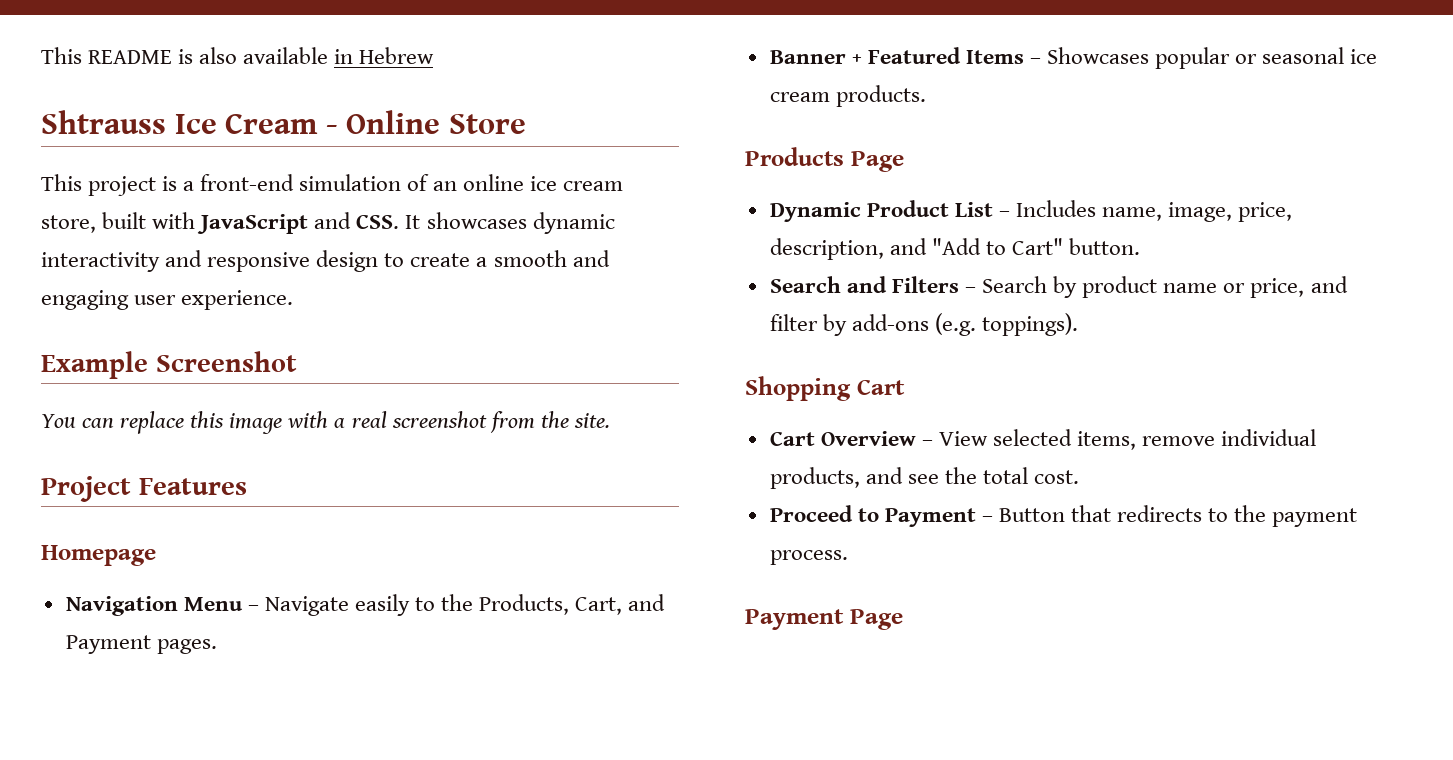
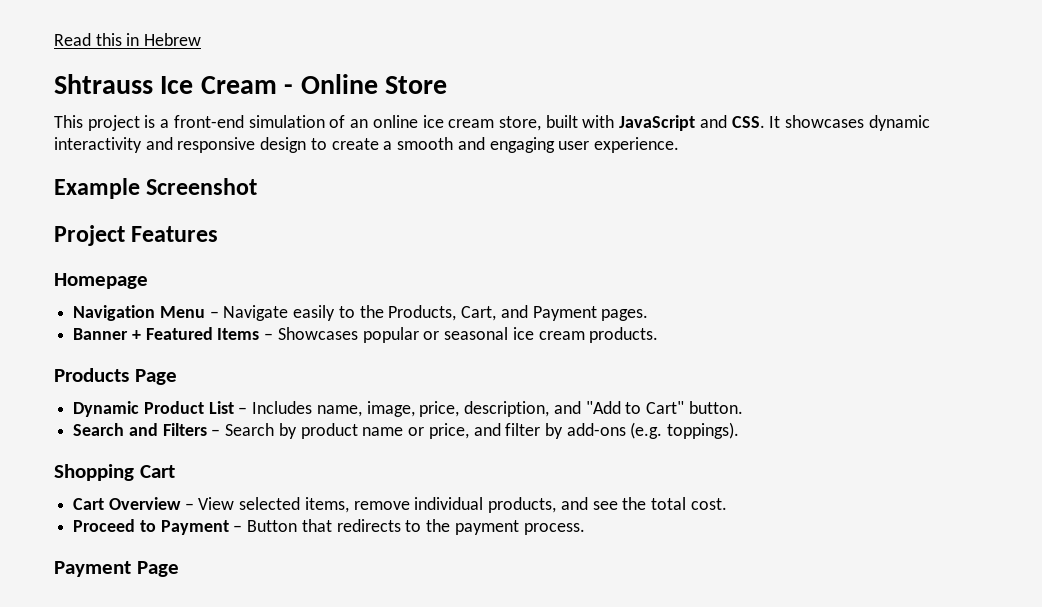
[41,47,329,64] This README is also available -> [54,33,122,46] Read this
[41,411,610,434] // You can replace this image with a real screenshot from the site. -> (258, 186) none

